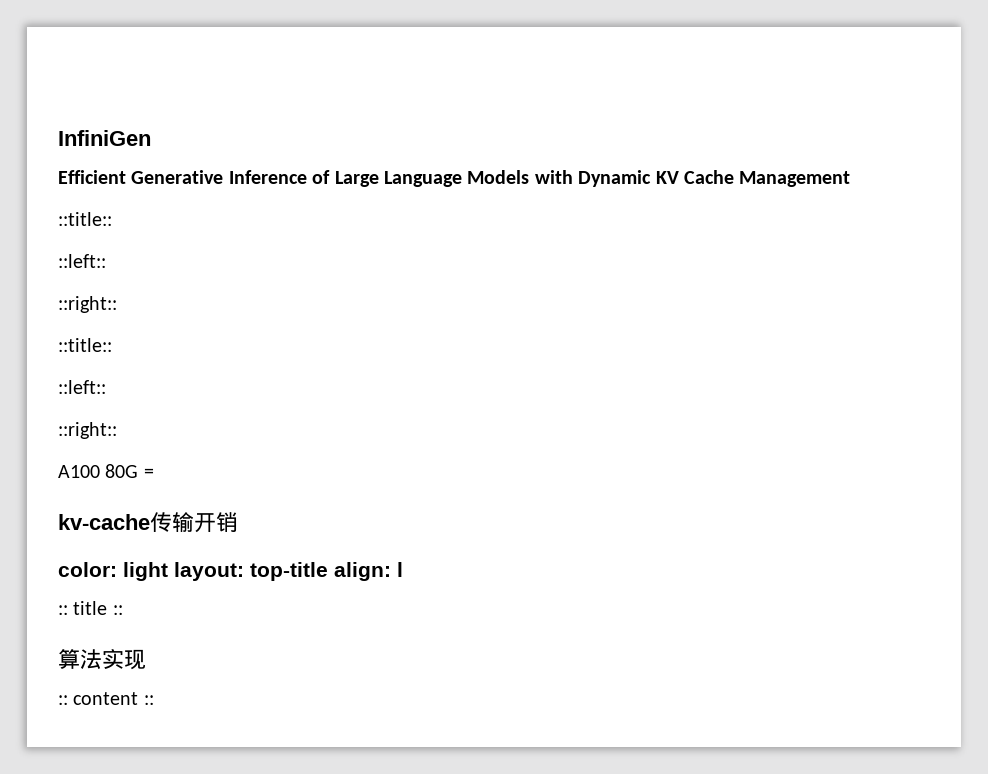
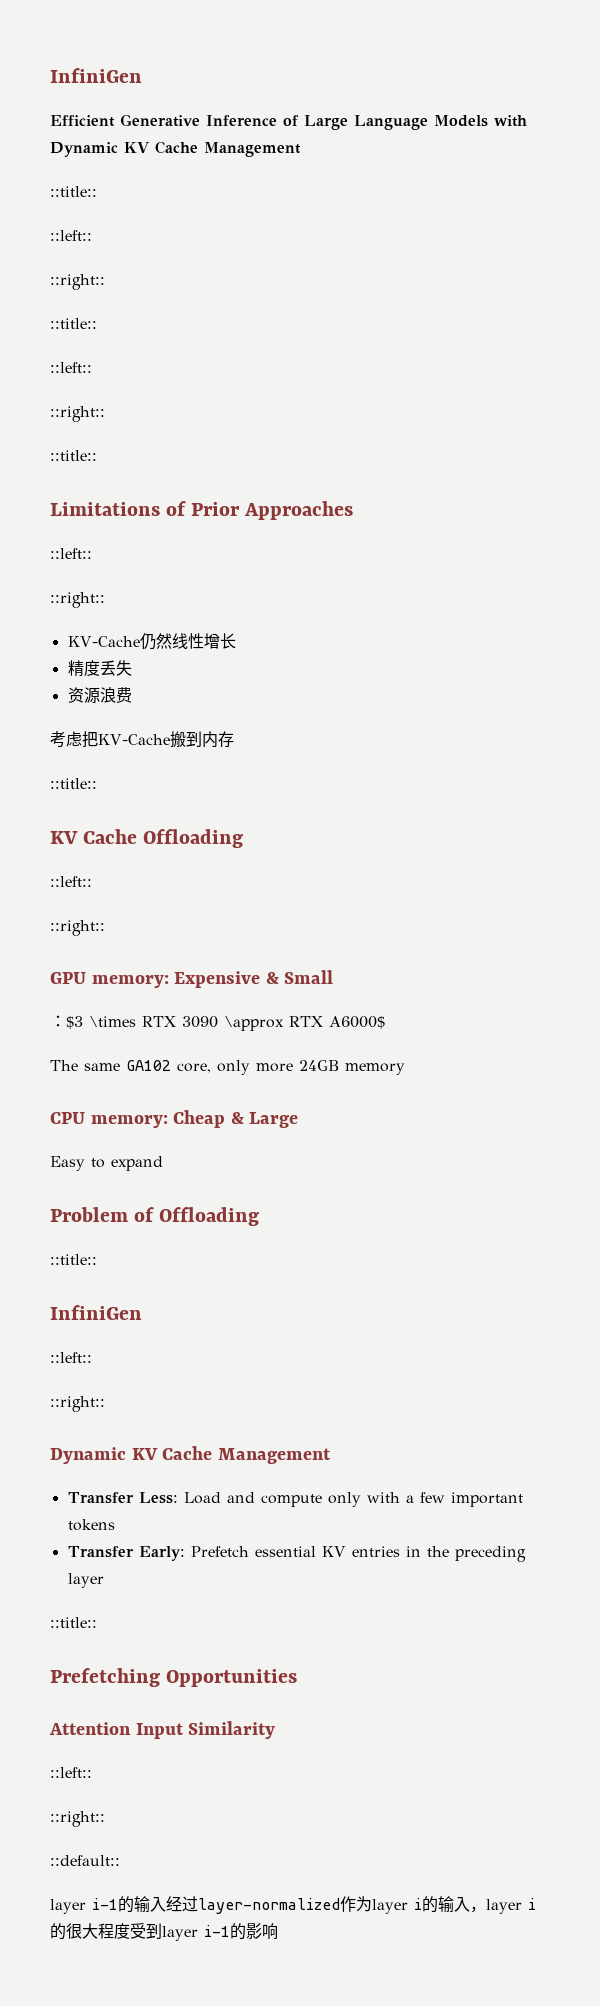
[58,464,154,478] [58,512,238,533] [58,562,403,581] [58,601,123,615] [58,649,146,670] [58,692,154,705] A100 80G = // kv-cache传输开销 // color: light layout: top-title align: l // :: title :: // 算法实现 // :: content :: -> [50,450,97,461] [50,501,354,520] [50,548,92,559] [50,592,105,608] [67,633,236,650] [67,660,132,676] [67,687,132,704] [50,731,234,748] [50,778,97,789] [50,829,244,848] [50,876,92,887] [50,920,105,936] [50,970,334,988] [50,1015,385,1031] [50,1060,405,1075] [50,1110,299,1128] [50,1156,163,1171] [50,1207,260,1226] [50,1254,97,1265] [50,1305,142,1320] [50,1352,92,1363] [50,1396,105,1412] [50,1446,331,1464] [67,1492,523,1507] [67,1519,115,1531] [67,1546,526,1562] [67,1573,104,1588] [50,1617,97,1628] [50,1668,298,1687] [49,1721,276,1739] [50,1767,92,1778] [50,1811,105,1827] [50,1855,120,1866] [50,1896,536,1914] [50,1923,278,1941] ::title:: // Limitations of Prior Approaches // ::left:: // ::right:: // KV-Cache仍然线性增长 // 精度丢失 // 资源浪费 // 考虑把KV-Cache搬到内存 // ::title:: // KV Cache Offloading // ::left:: // ::right:: // GPU memory: Expensive & Small // ：$3 \times RTX 3090 \approx RTX A6000$ // The same GA102 core, only more 24GB memory // CPU memory: Cheap & Large // Easy to expand // Problem of Offloading // ::title:: // InfiniGen // ::left:: // ::right:: // Dynamic KV Cache Management // Transfer Less: Load and compute only with a few important tokens // Transfer Early: Prefetch essential KV entries in the preceding layer // ::title:: // Prefetching Opportunities // Attention Input Similarity // ::left:: // ::right:: // ::default:: // layer i-1的输入经过layer-normalized作为layer i的输入，layer i的很大程度受到layer i-1的影响

